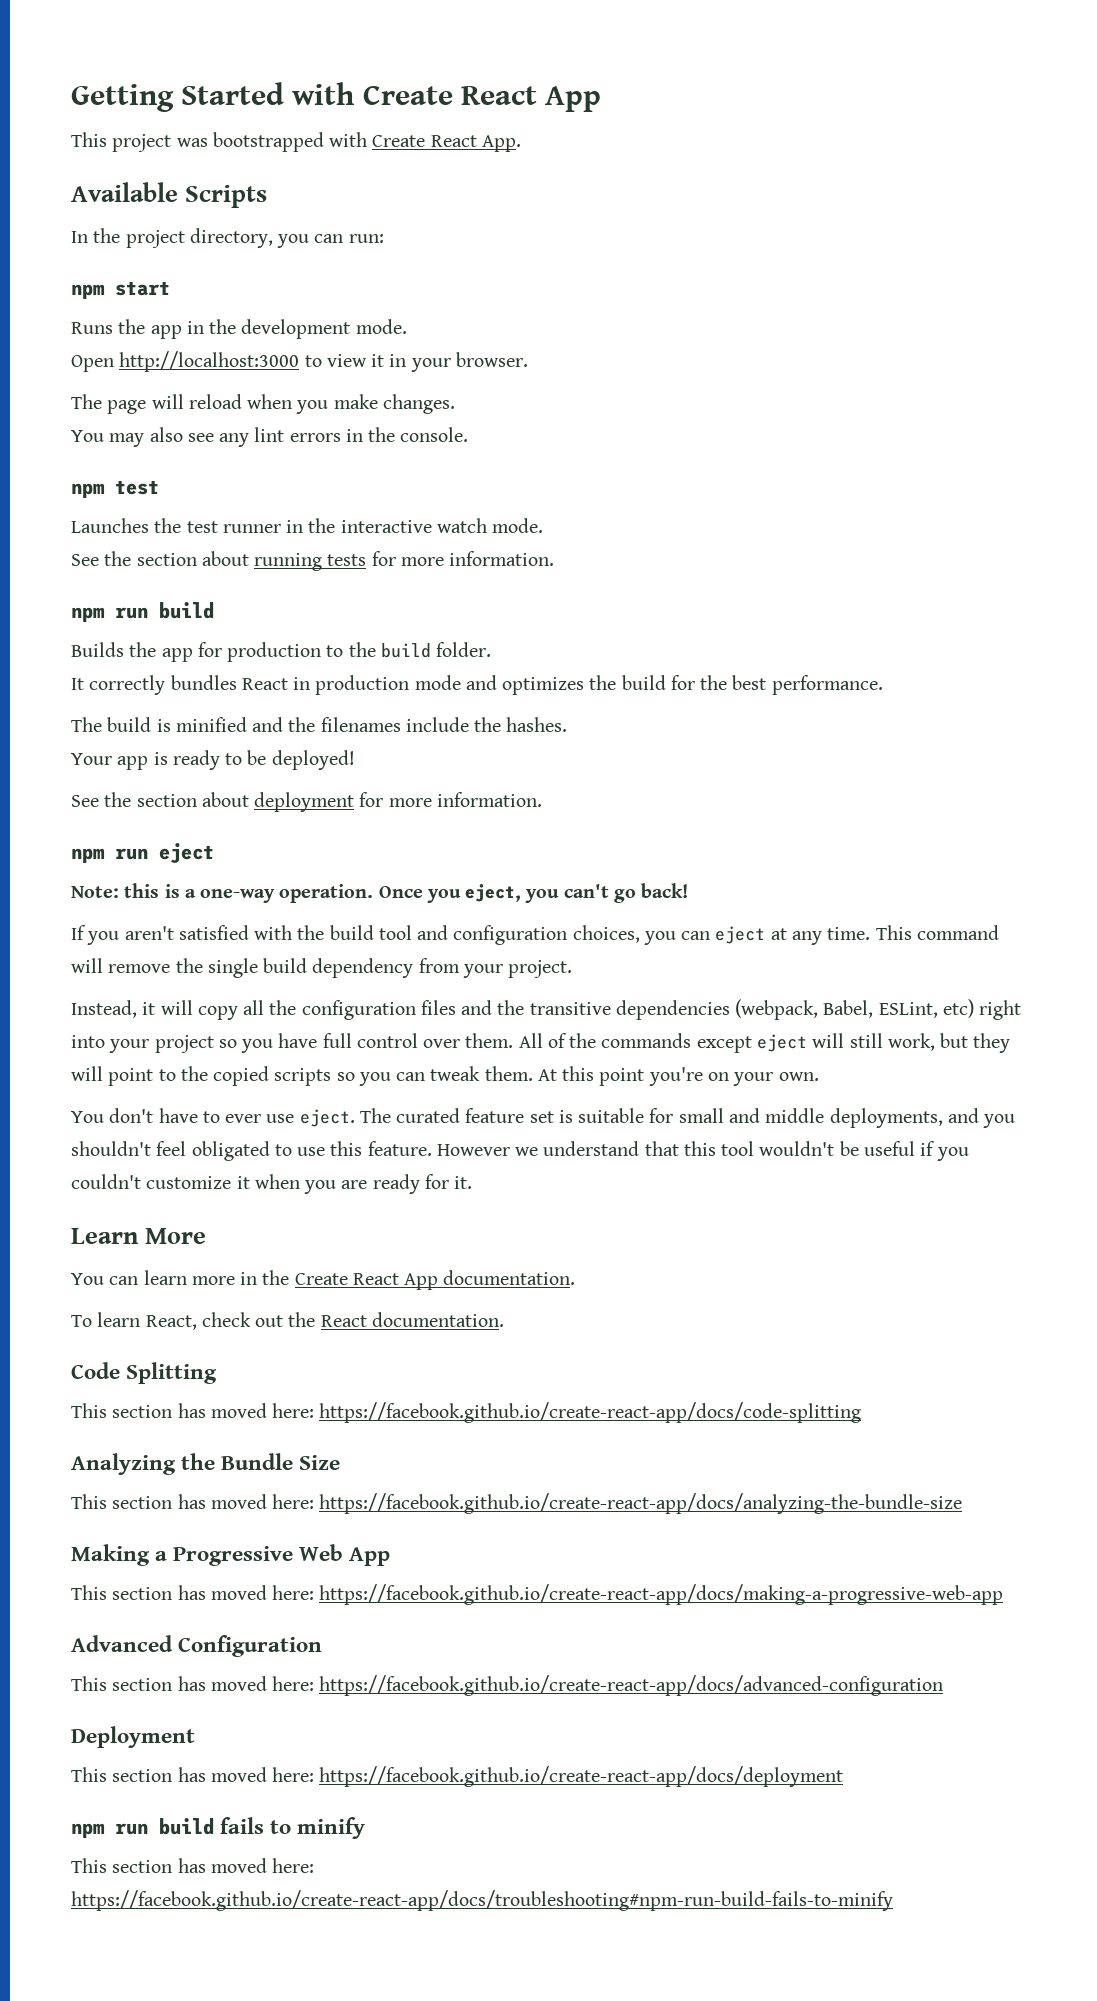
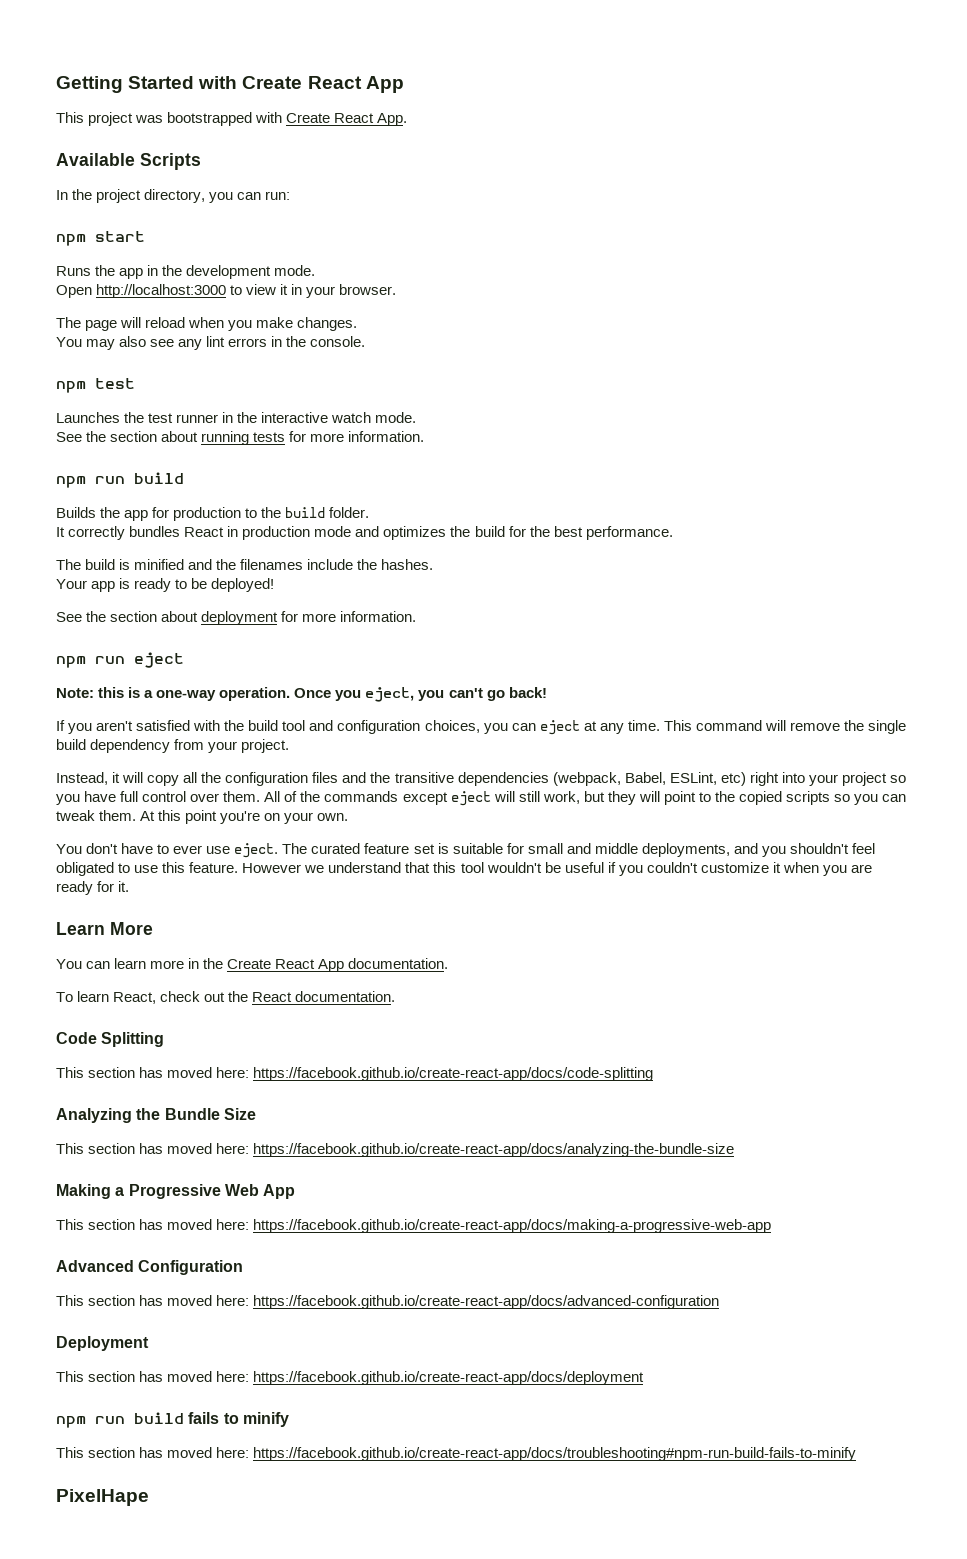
(893, 1900) none -> [56,1489,149,1506] // PixelHape

